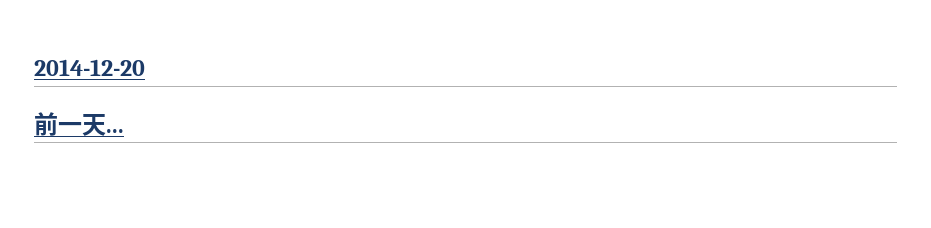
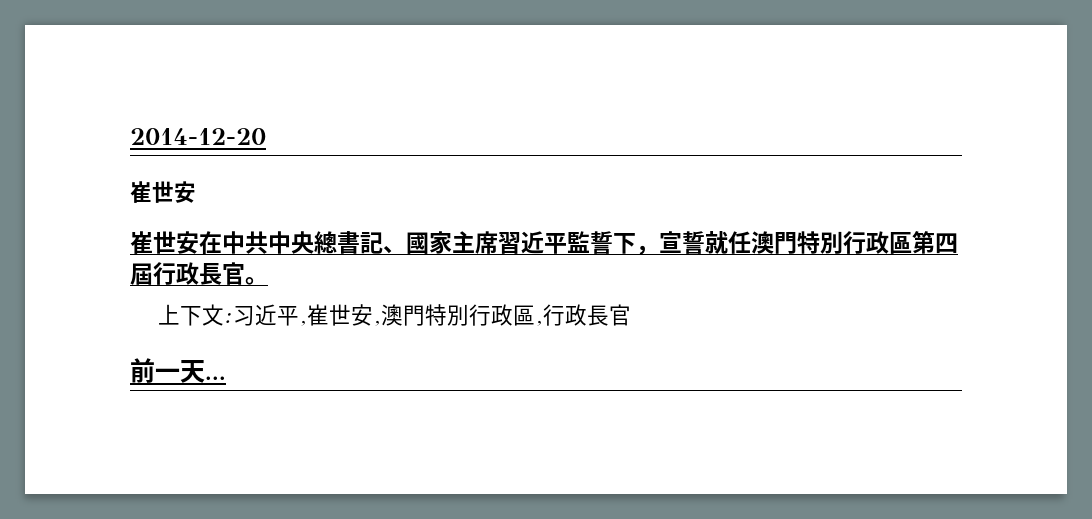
(145, 67) none -> [130,181,196,203] [130,231,958,255] [130,262,268,285] [158,304,632,326] // 崔世安 // 崔世安在中共中央總書記、國家主席習近平監誓下，宣誓就任澳門特別行政區第四屆行政長官。 // 上下文:习近平,崔世安,澳門特別行政區,行政長官

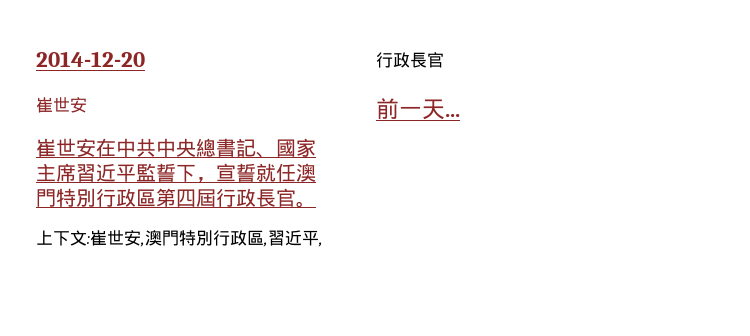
[233,304,308,326] 习近平, -> (90, 240) none
(544, 323) none -> [268,230,323,247] 習近平,

